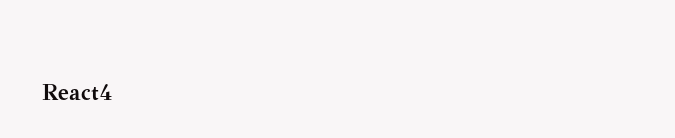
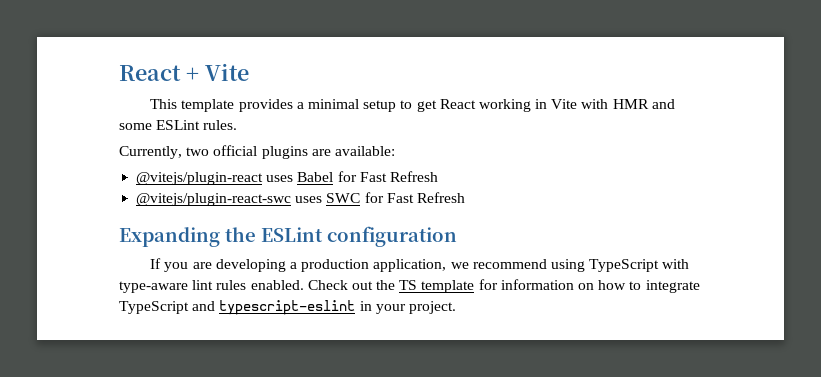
[42,84,113,101] React4 -> [119,63,249,81] [150,99,675,112] [119,120,238,130] [119,145,395,159] [136,171,438,185] [136,192,465,206] [119,226,457,247] [150,258,690,272] [119,279,700,293] [119,300,456,315] React + Vite // This template provides a minimal setup to get React working in Vite with HMR and some ESLint rules. // Currently, two official plugins are available: // @vitejs/plugin-react uses Babel for Fast Refresh // @vitejs/plugin-react-swc uses SWC for Fast Refresh // Expanding the ESLint configuration // If you are developing a production application, we recommend using TypeScript with type-aware lint rules enabled. Check out the TS template for information on how to integrate TypeScript and typescript-eslint in your project.

